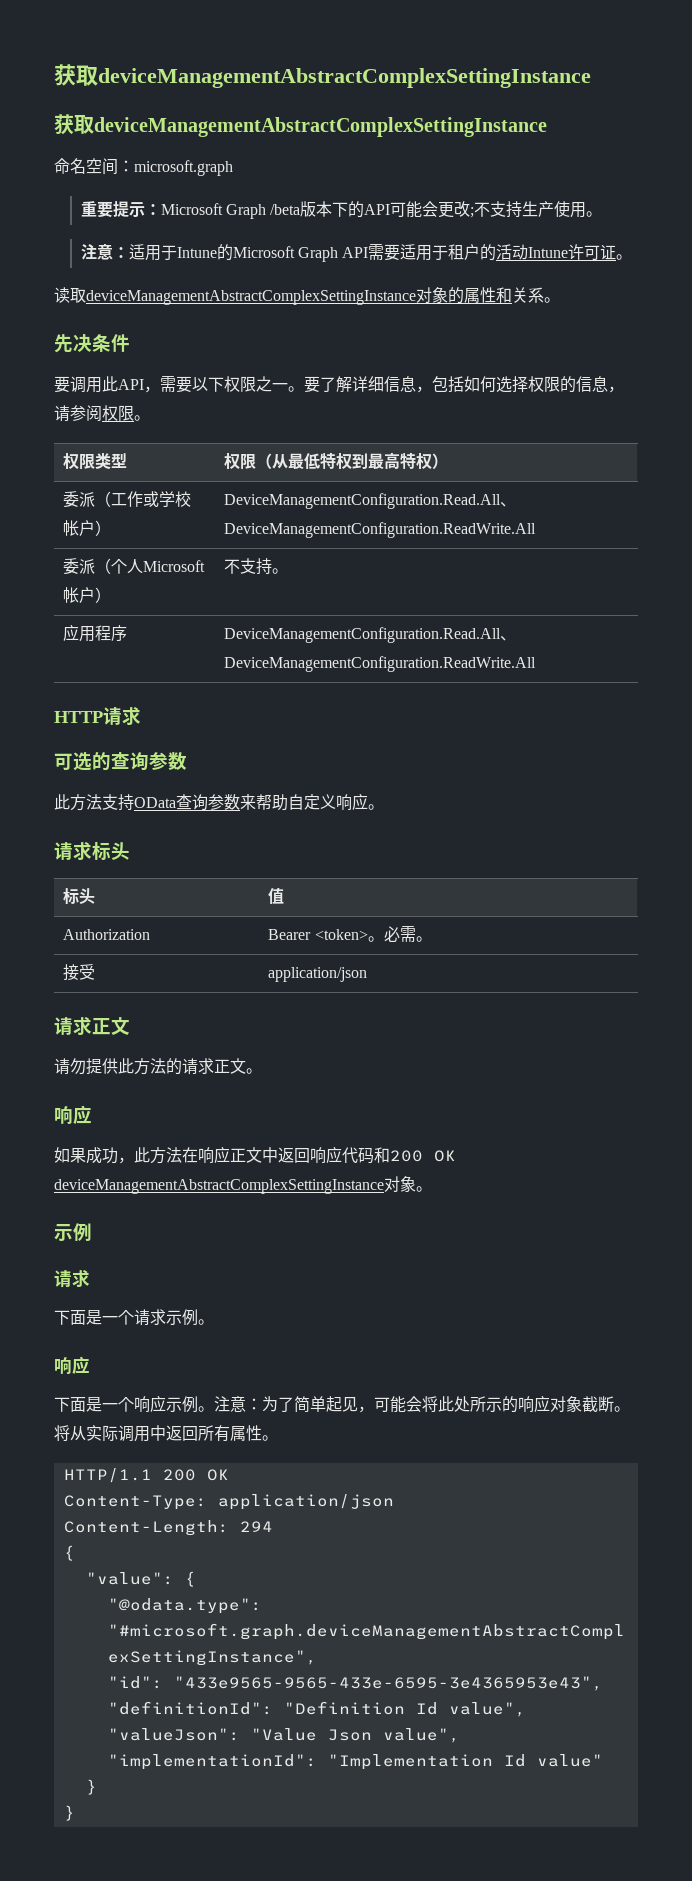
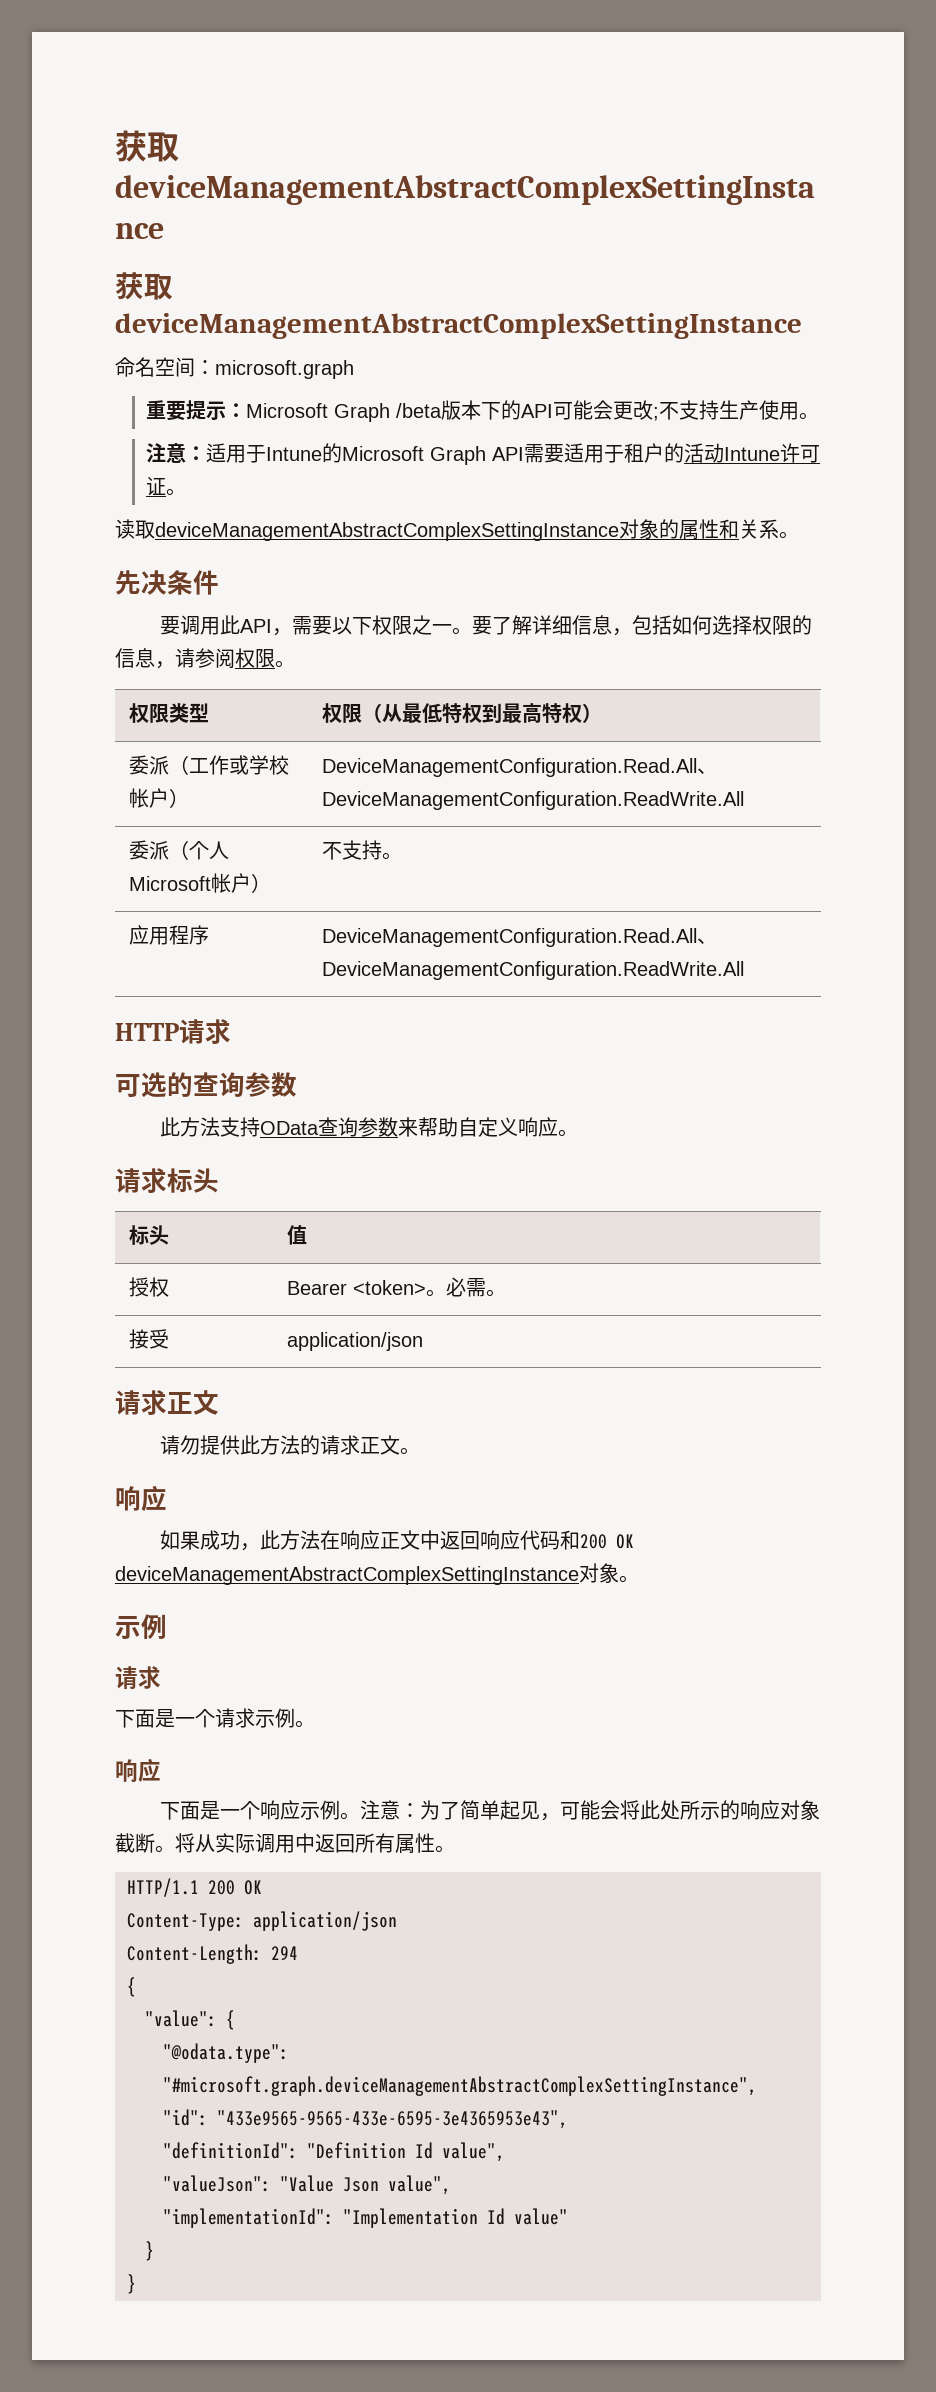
[63,929,151,940] Authorization -> [129,1277,170,1297] 授权

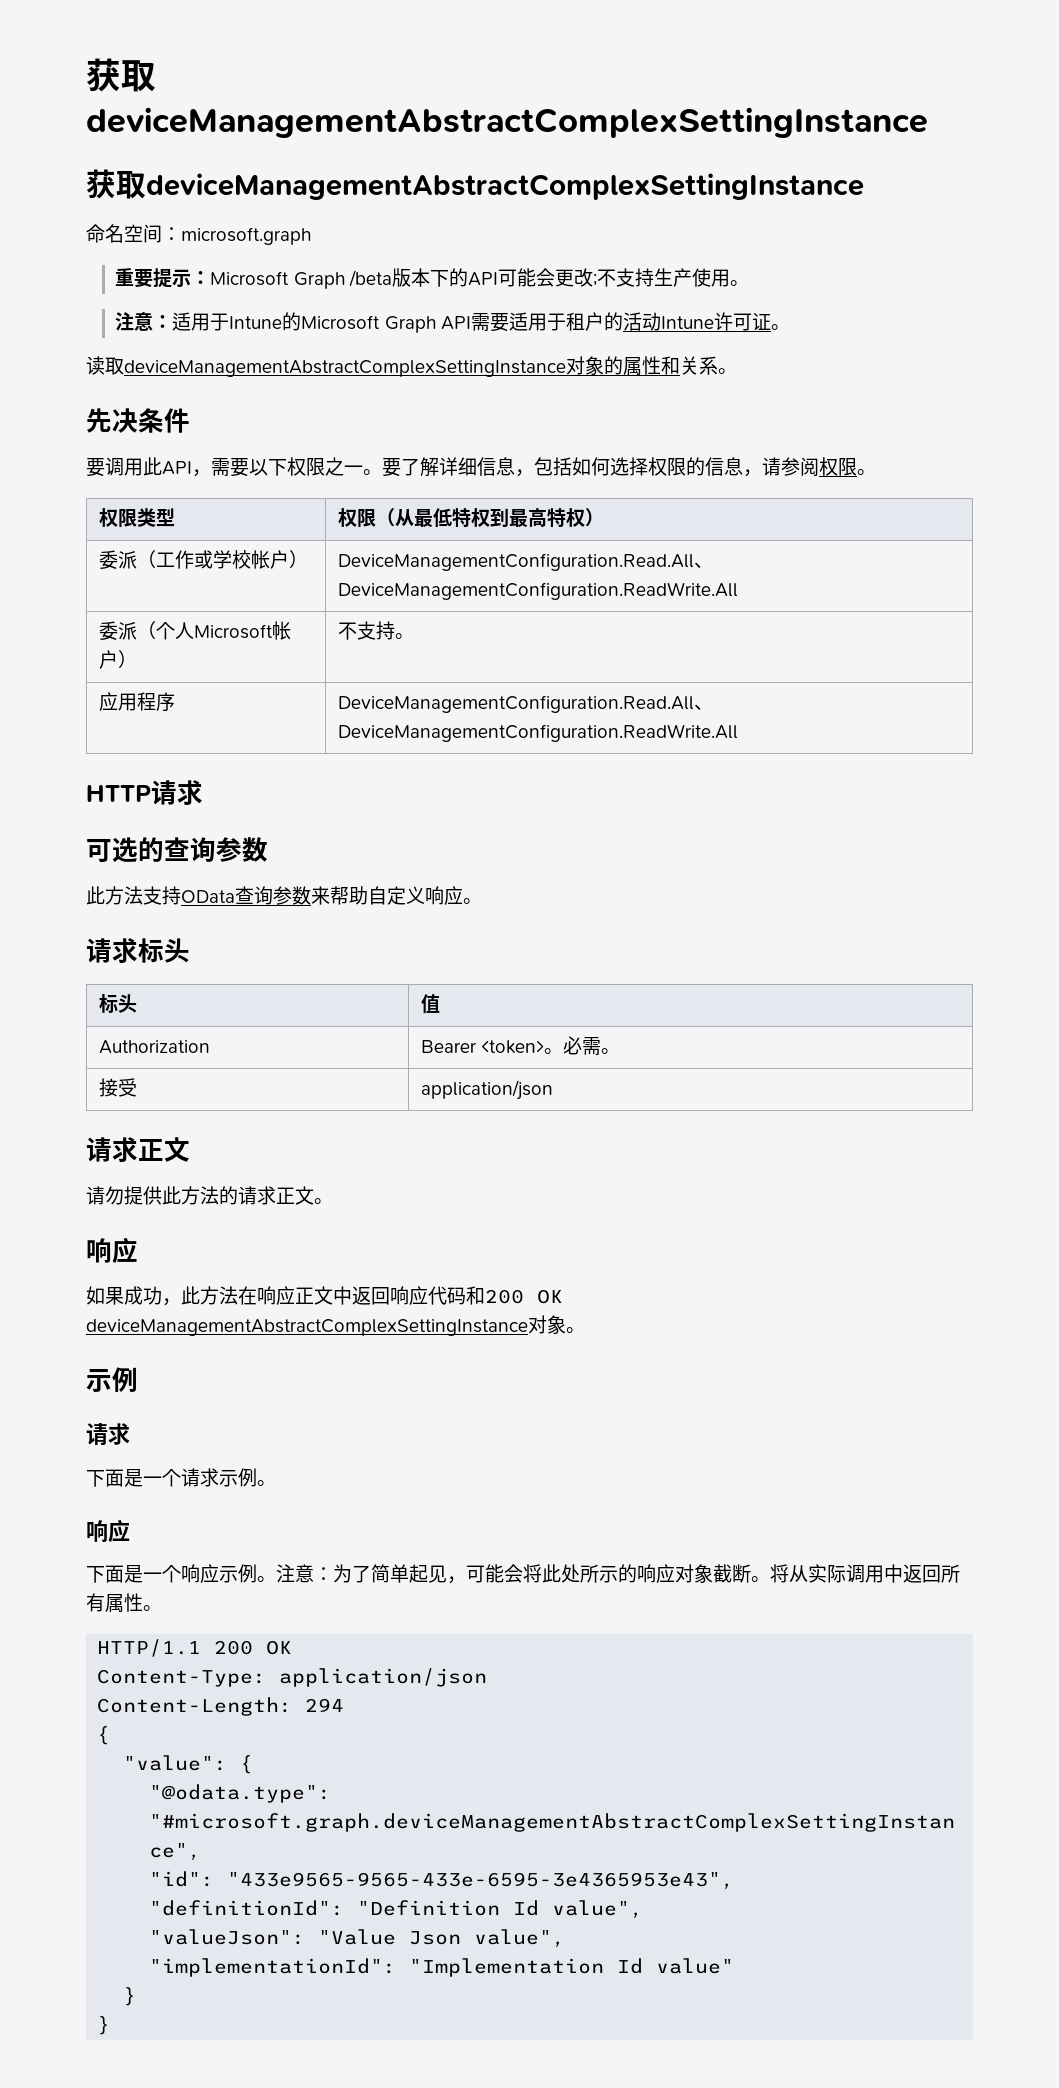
[129,1277,170,1297] 授权 -> [98,1040,210,1054] Authorization

